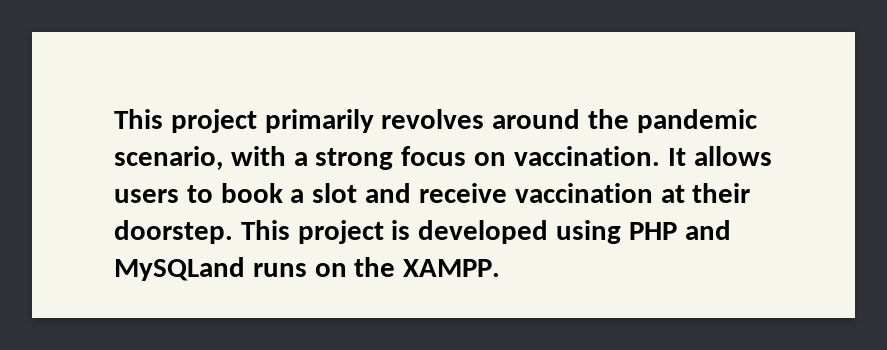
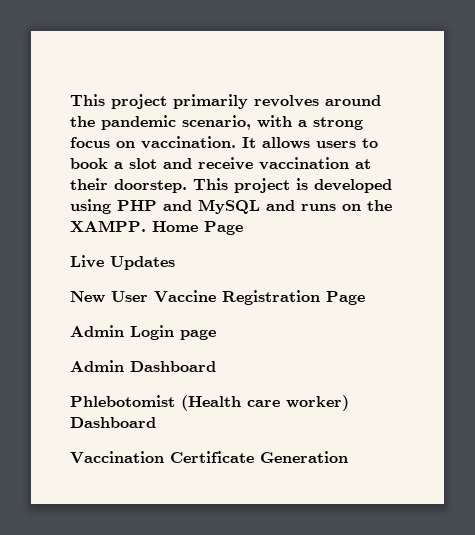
[114,257,245,281] MySQLand -> [198,199,295,214] MySQL and
(501, 268) none -> [152,221,243,235] [70,255,175,270] [70,290,365,305] [70,325,216,340] [70,360,216,372] [70,395,349,411] [70,417,156,428] [70,451,348,464] Home Page // Live Updates // New User Vaccine Registration Page // Admin Login page // Admin Dashboard // Phlebotomist (Health care worker) Dashboard // Vaccination Certificate Generation

